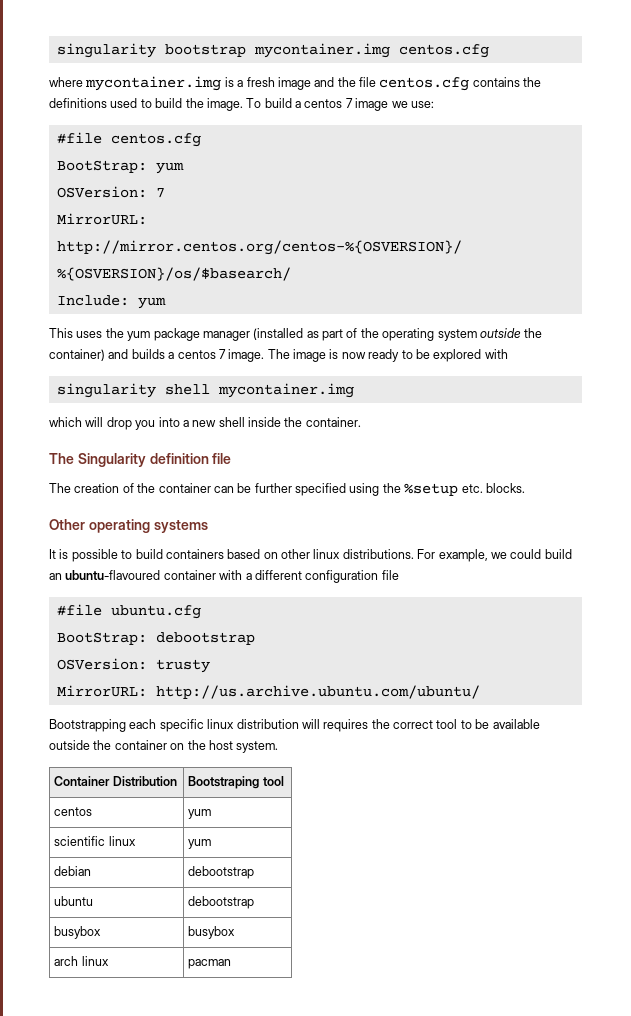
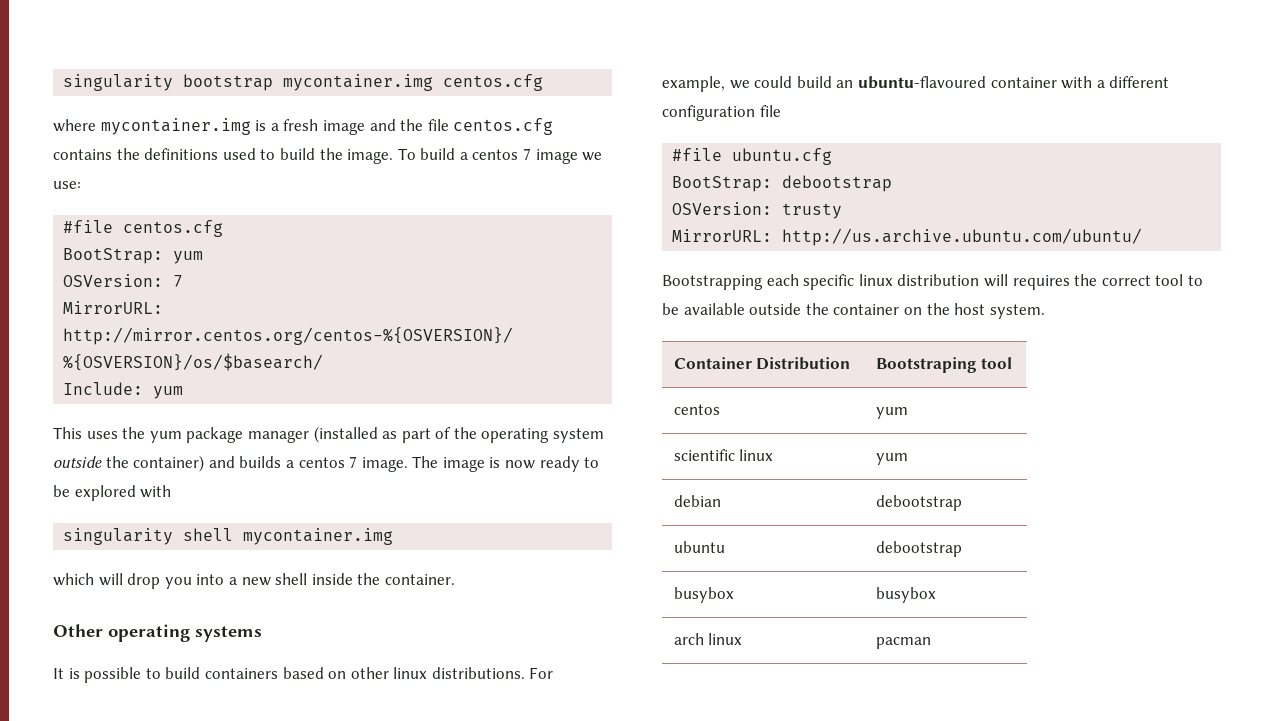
[49,453,232,467] [49,483,525,496] // The Singularity definition file // The creation of the container can be further specified using the %setup etc. blocks. -> (455, 579) none

